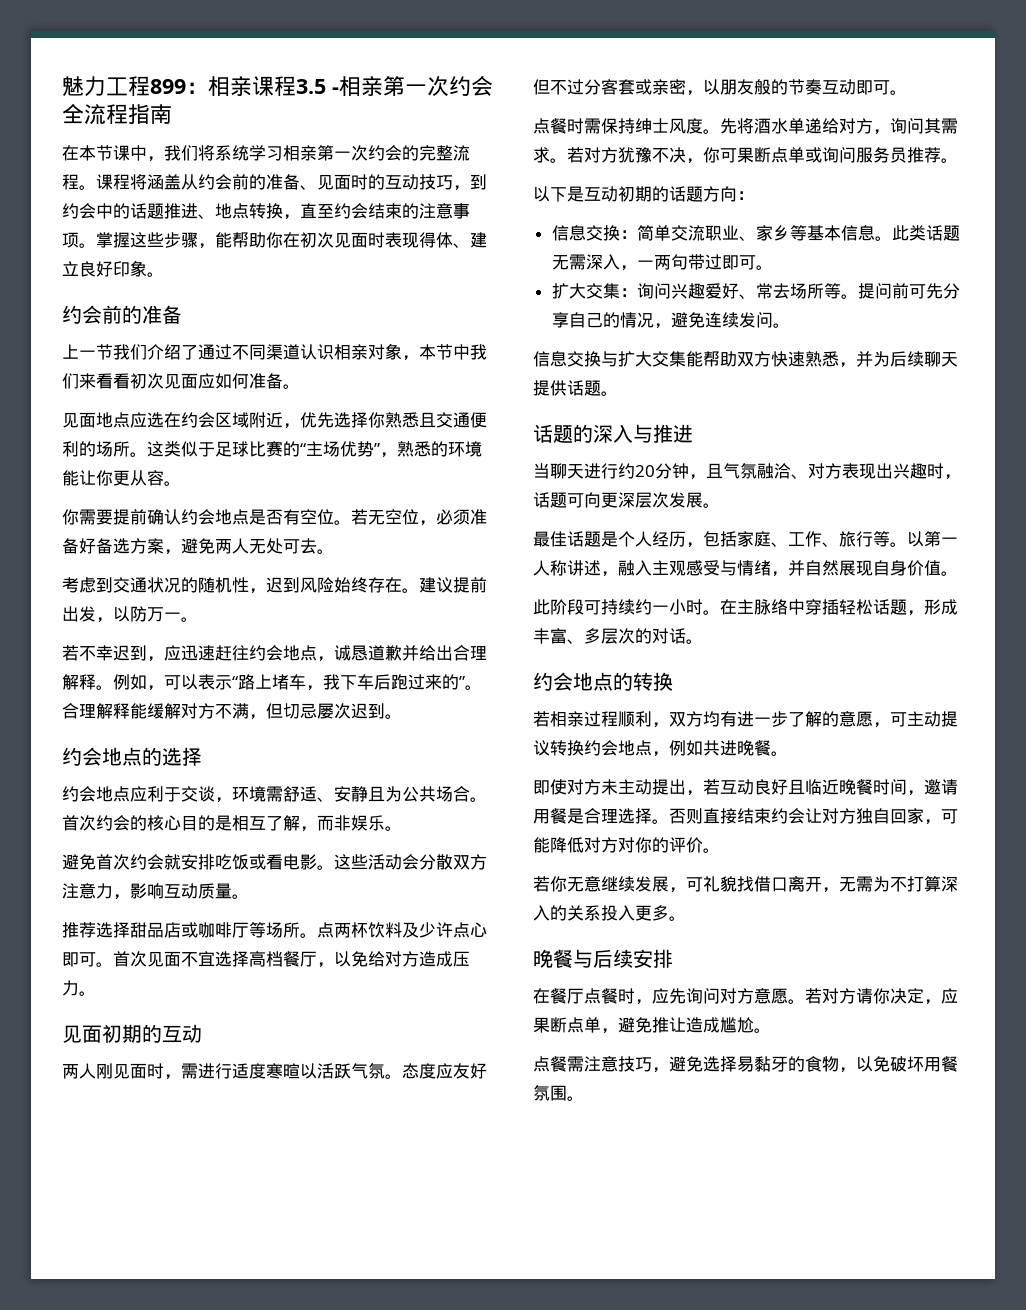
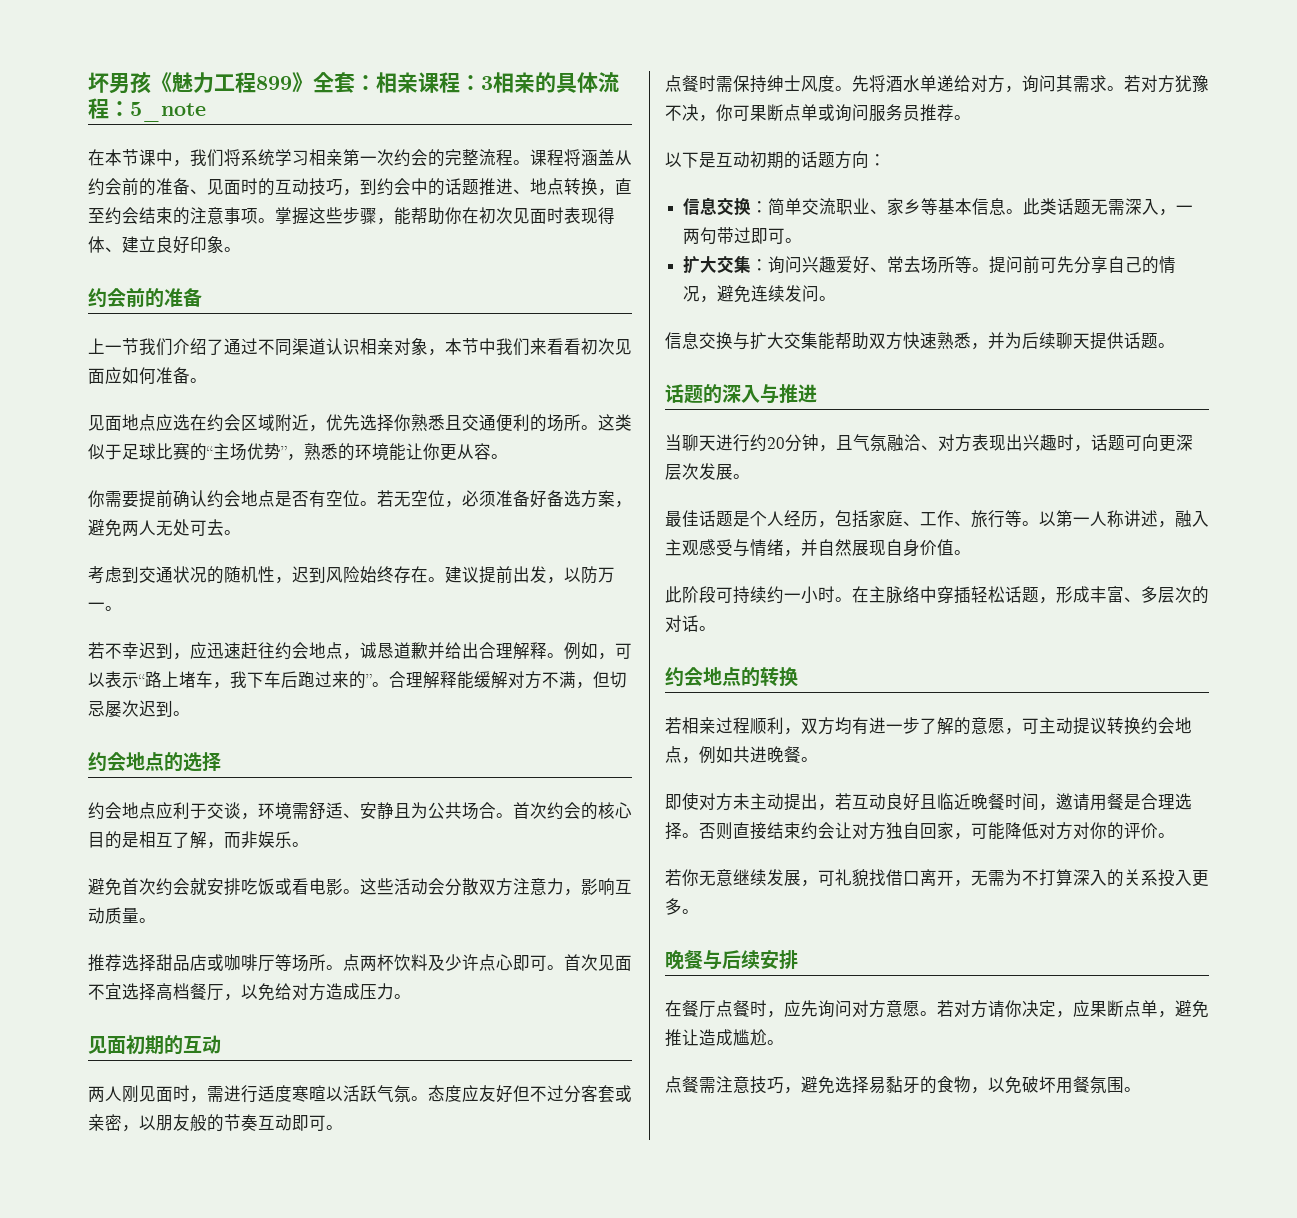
(62, 86) none -> [88,72,172,94] 坏男孩《
(186, 86) none -> [292,72,355,93] 》全套
[296,76,493,96] [62,104,172,125] 3.5 -相亲第一次约会全流程指南 -> [460,72,619,93] [88,98,206,122] ：3相亲的具体流程：5_note

